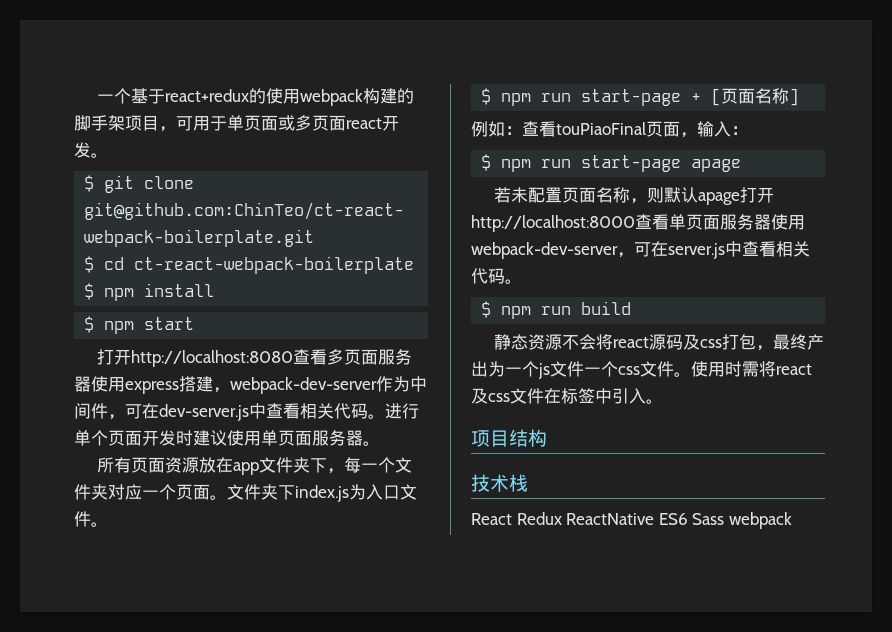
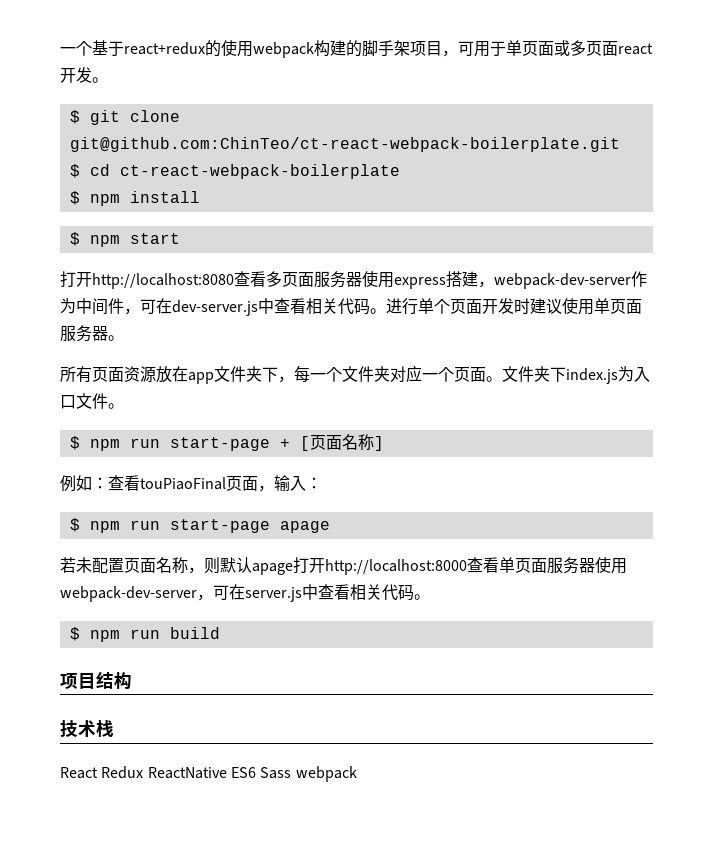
[493,334,824,351] [471,361,812,379] [471,388,663,404] // 静态资源不会将react源码及css打包，最终产出为一个js文件一个css文件。使用时需将react及css文件在标签中引入。 -> (220, 633) none

